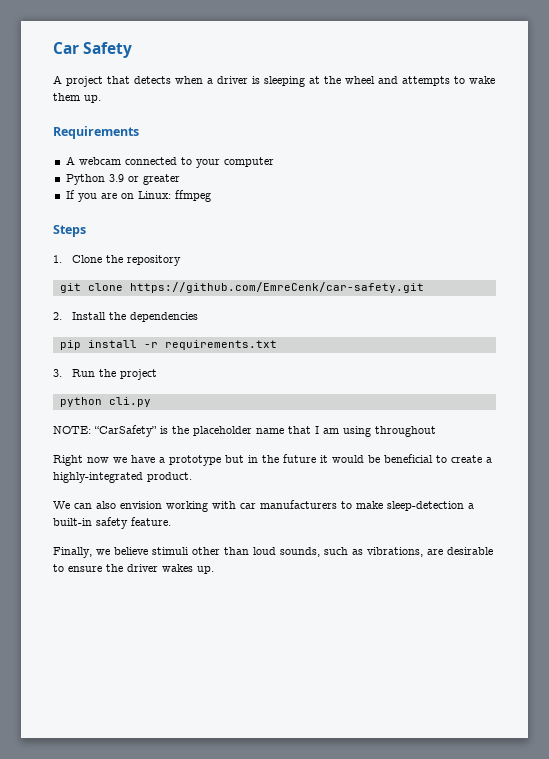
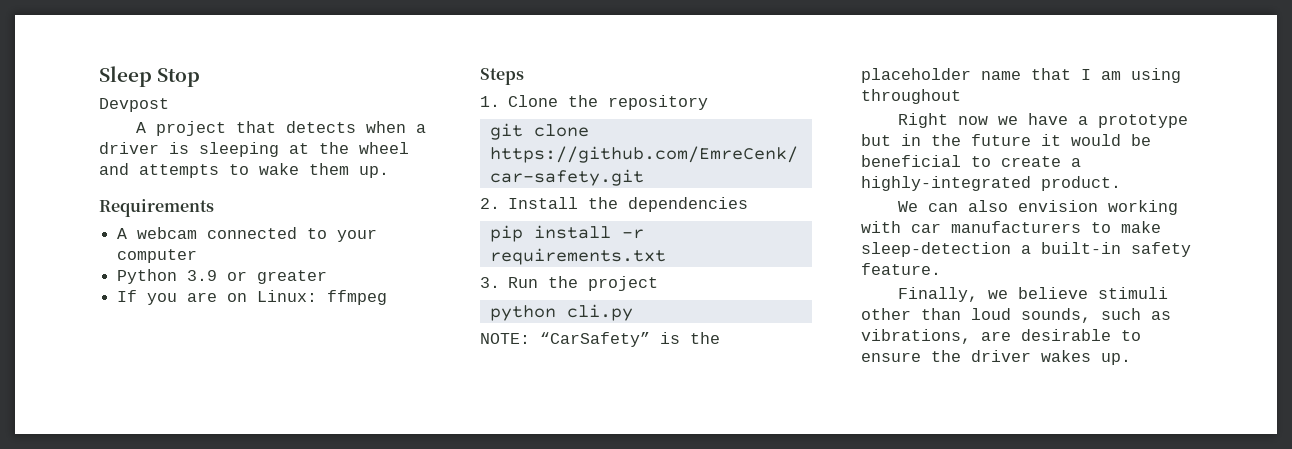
[53,42,133,58] Car Safety -> [99,66,201,87] [99,98,169,112] Sleep Stop // Devpost

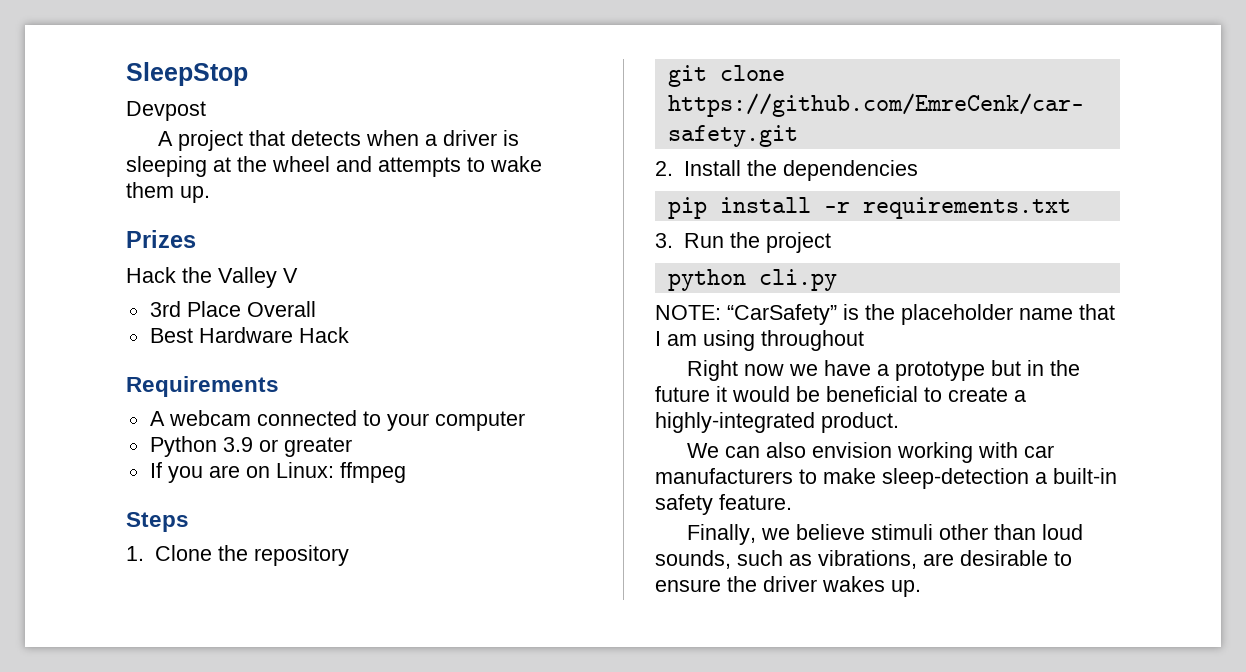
[99,66,201,87] Sleep Stop -> [126,62,248,86] SleepStop
(389, 172) none -> [126,230,196,248] [126,267,298,288] [149,301,316,317] [149,327,349,343] // Prizes // Hack the Valley V // 3rd Place Overall // Best Hardware Hack

